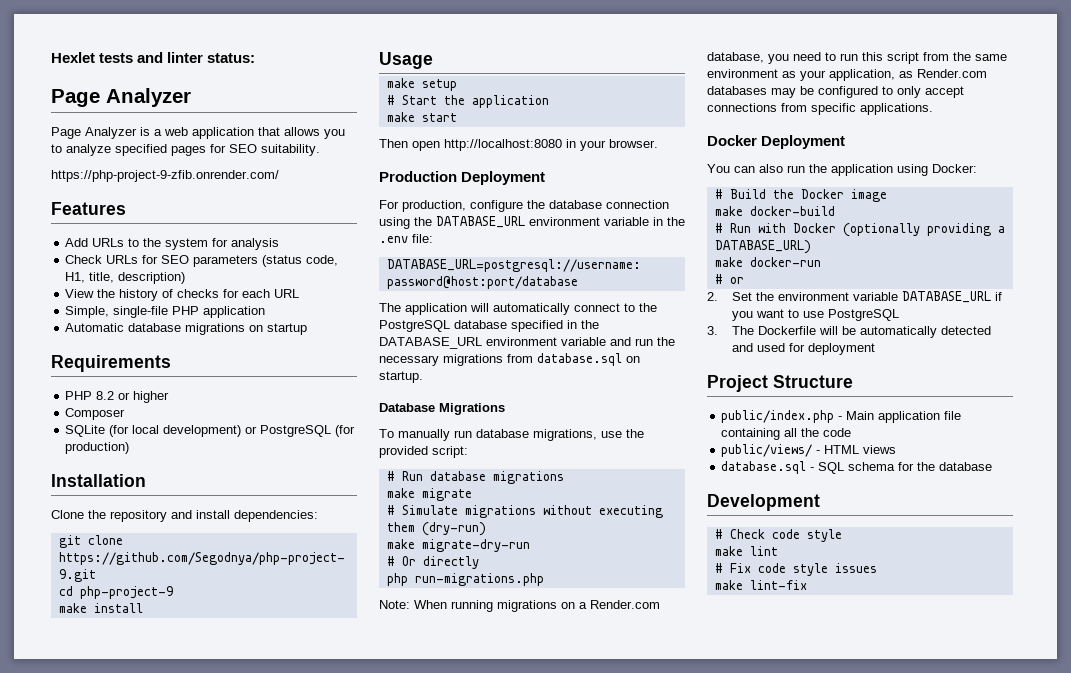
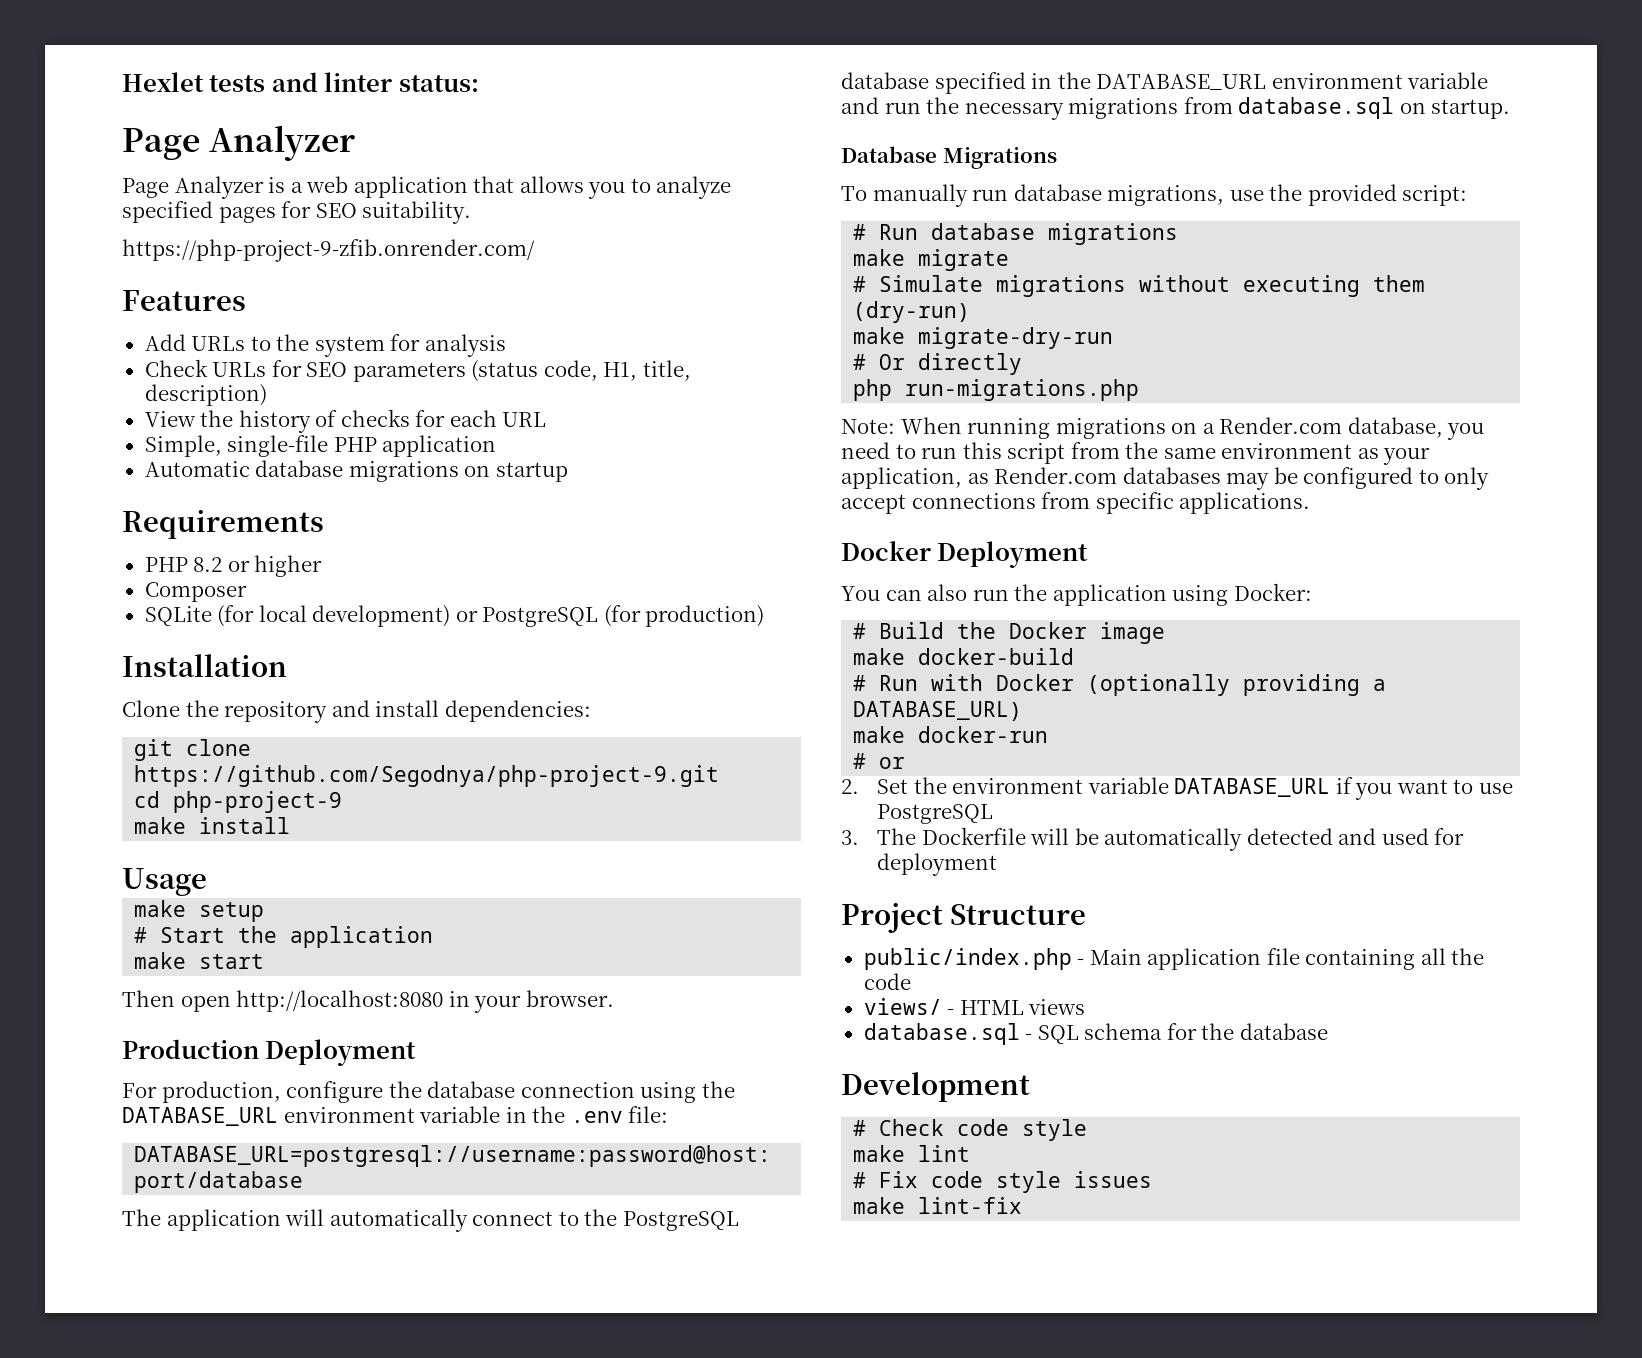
[721,444,813,457] public/views/ -> [863,998,942,1015] views/

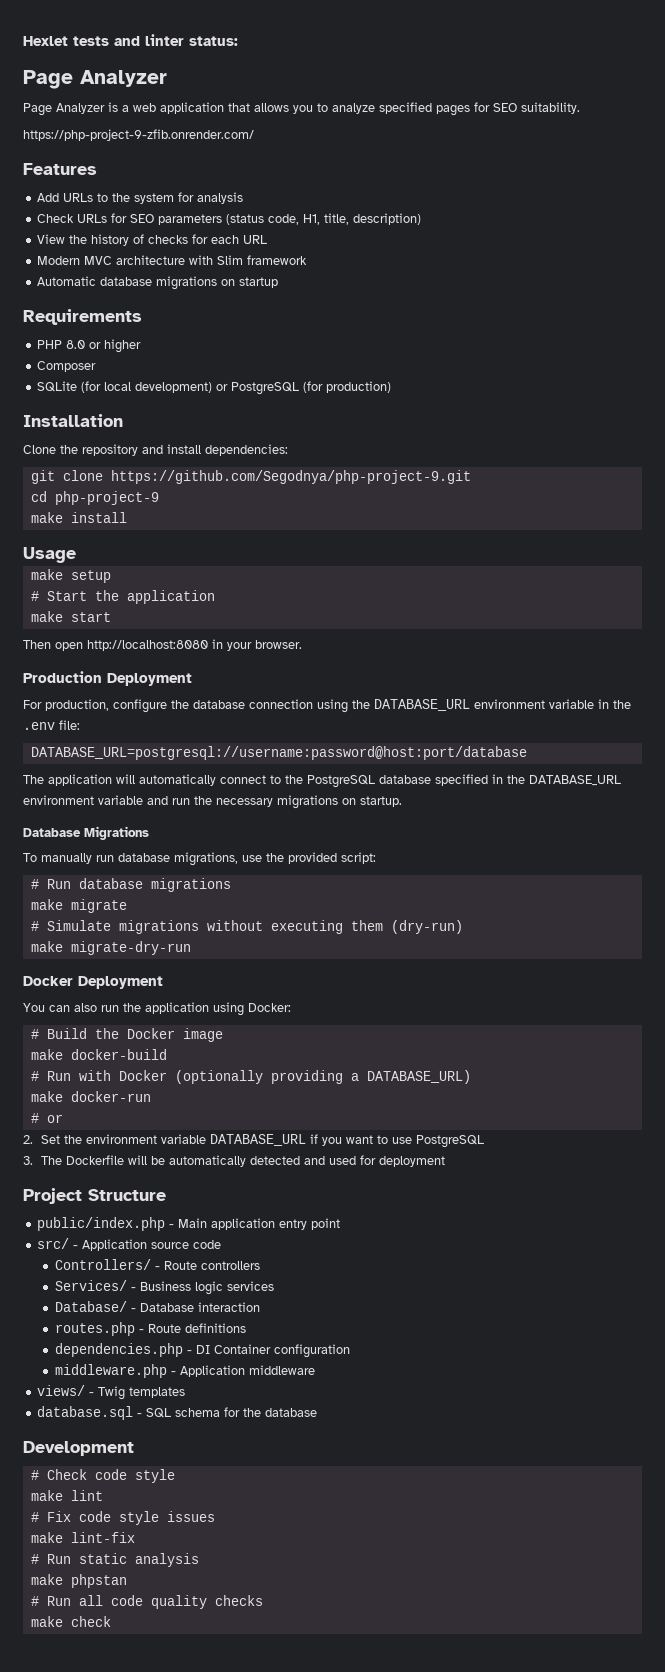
[144,435,497,457] Simple, single-file PHP application -> [37,255,308,265] Modern MVC architecture with Slim framework
[193,557,223,572] 8.2 -> [66,340,86,349] 8.0
[1183,97,1395,119] from database.sql -> (338, 802) none
[853,353,1023,375] [853,379,1140,401] [841,417,1485,440] [841,442,1431,465] [841,467,1490,490] [841,492,1311,514] // # Or directly // php run-migrations.php // Note: When running migrations on a Render.com database, you need to run this script from the same environment as your application, as Render.com databases may be configured to only accept connections from specific applications. -> (191, 948) none
[1266,948,1485,970] [863,973,911,990] file containing all the code -> [279,1218,341,1230] [37,1238,222,1251] [54,1259,260,1270] [54,1280,274,1295] [54,1301,260,1312] [54,1322,246,1336] [54,1343,350,1358] [54,1364,315,1378] entry point // src/ - Application source code // Controllers/ - Route controllers // Services/ - Business logic services // Database/ - Database interaction // routes.php - Route definitions // dependencies.php - DI Container configuration // middleware.php - Application middleware
[959,999,1086,1015] HTML views -> [98,1386,186,1400] Twig templates
(1023, 1205) none -> [30,1553,199,1567] [30,1574,127,1588] [30,1595,263,1609] [30,1616,111,1627] // # Run static analysis // make phpstan // # Run all code quality checks // make check

